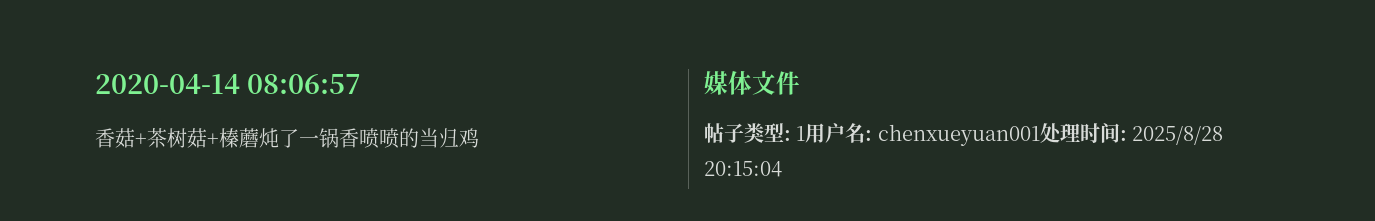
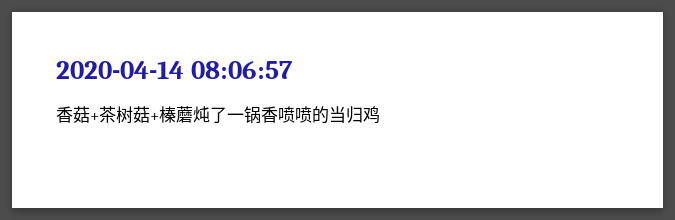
[704,70,800,95] [704,123,1224,146] [704,161,782,177] // 媒体文件 // 帖子类型: 1用户名: chenxueyuan001处理时间: 2025/8/28 20:15:04 -> (380, 115) none

